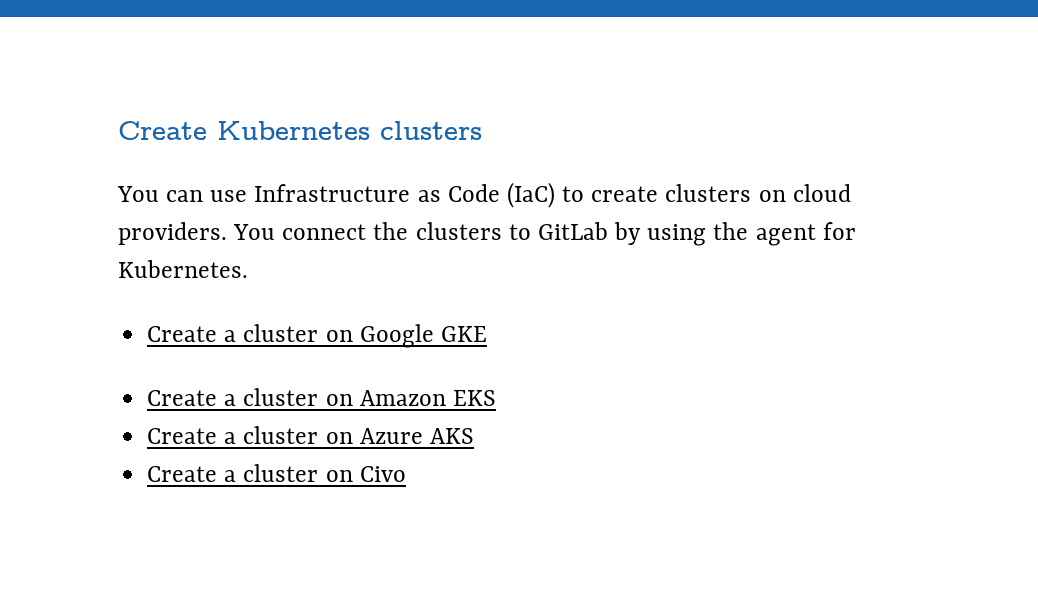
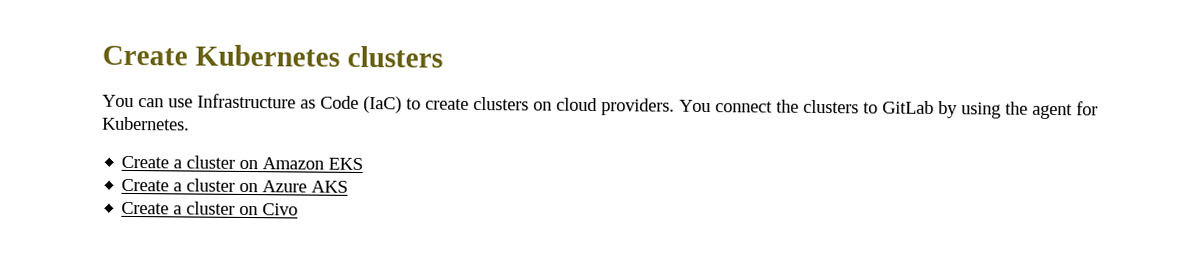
[147,324,487,348] // Create a cluster on Google GKE -> (190, 123) none

